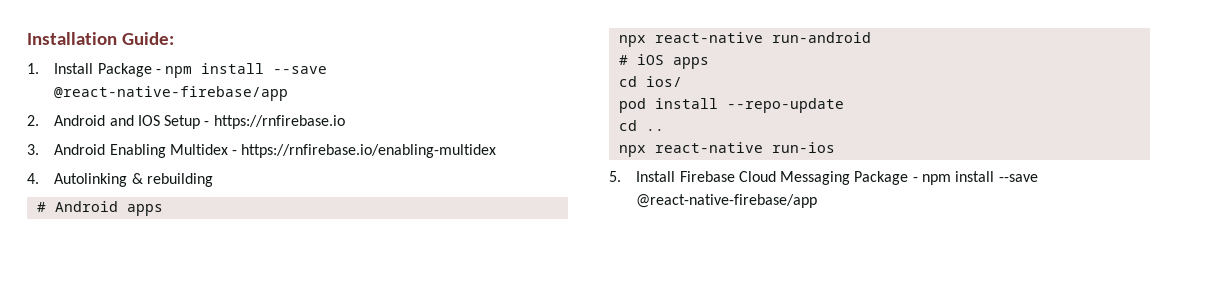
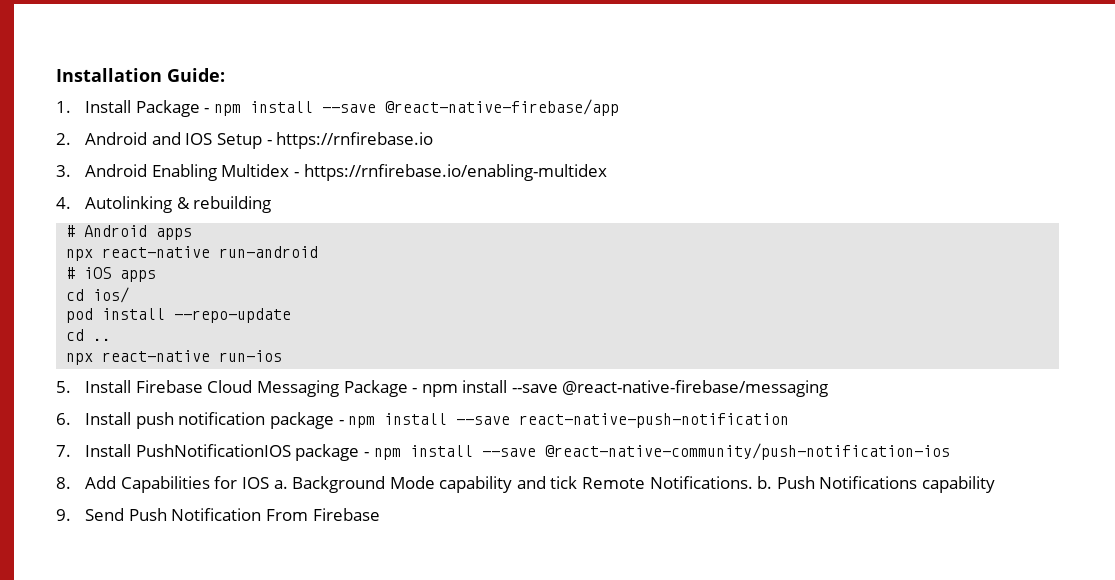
[636,194,818,208] @react-native-firebase/app -> [562,380,829,397] [56,412,790,429] [56,443,950,461] [56,476,995,493] [56,508,380,521] @react-native-firebase/messaging // 6. Install push notification package - npm install --save react-native-push-notification // 7. Install PushNotificationIOS package - npm install --save @react-native-community/push-notification-ios // 8. Add Capabilities for IOS a. Background Mode capability and tick Remote Notifications. b. Push Notifications capability // 9. Send Push Notification From Firebase

